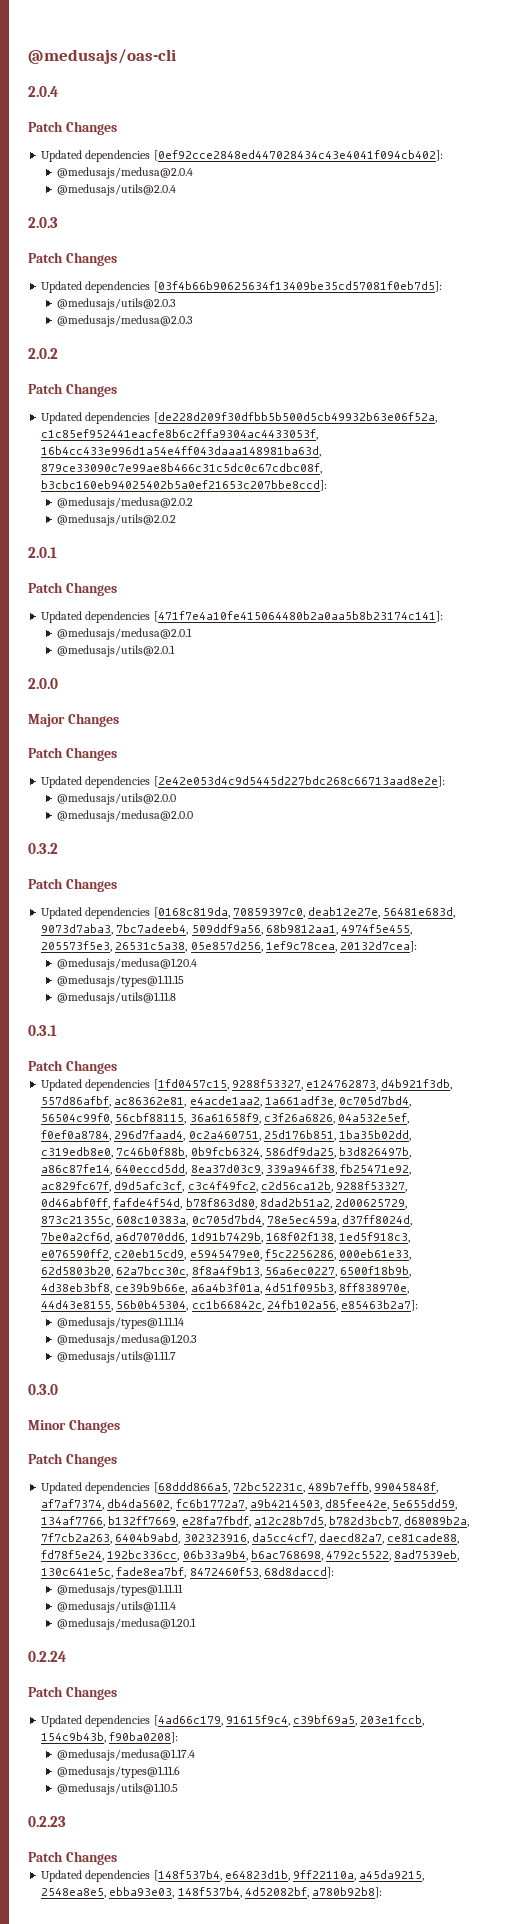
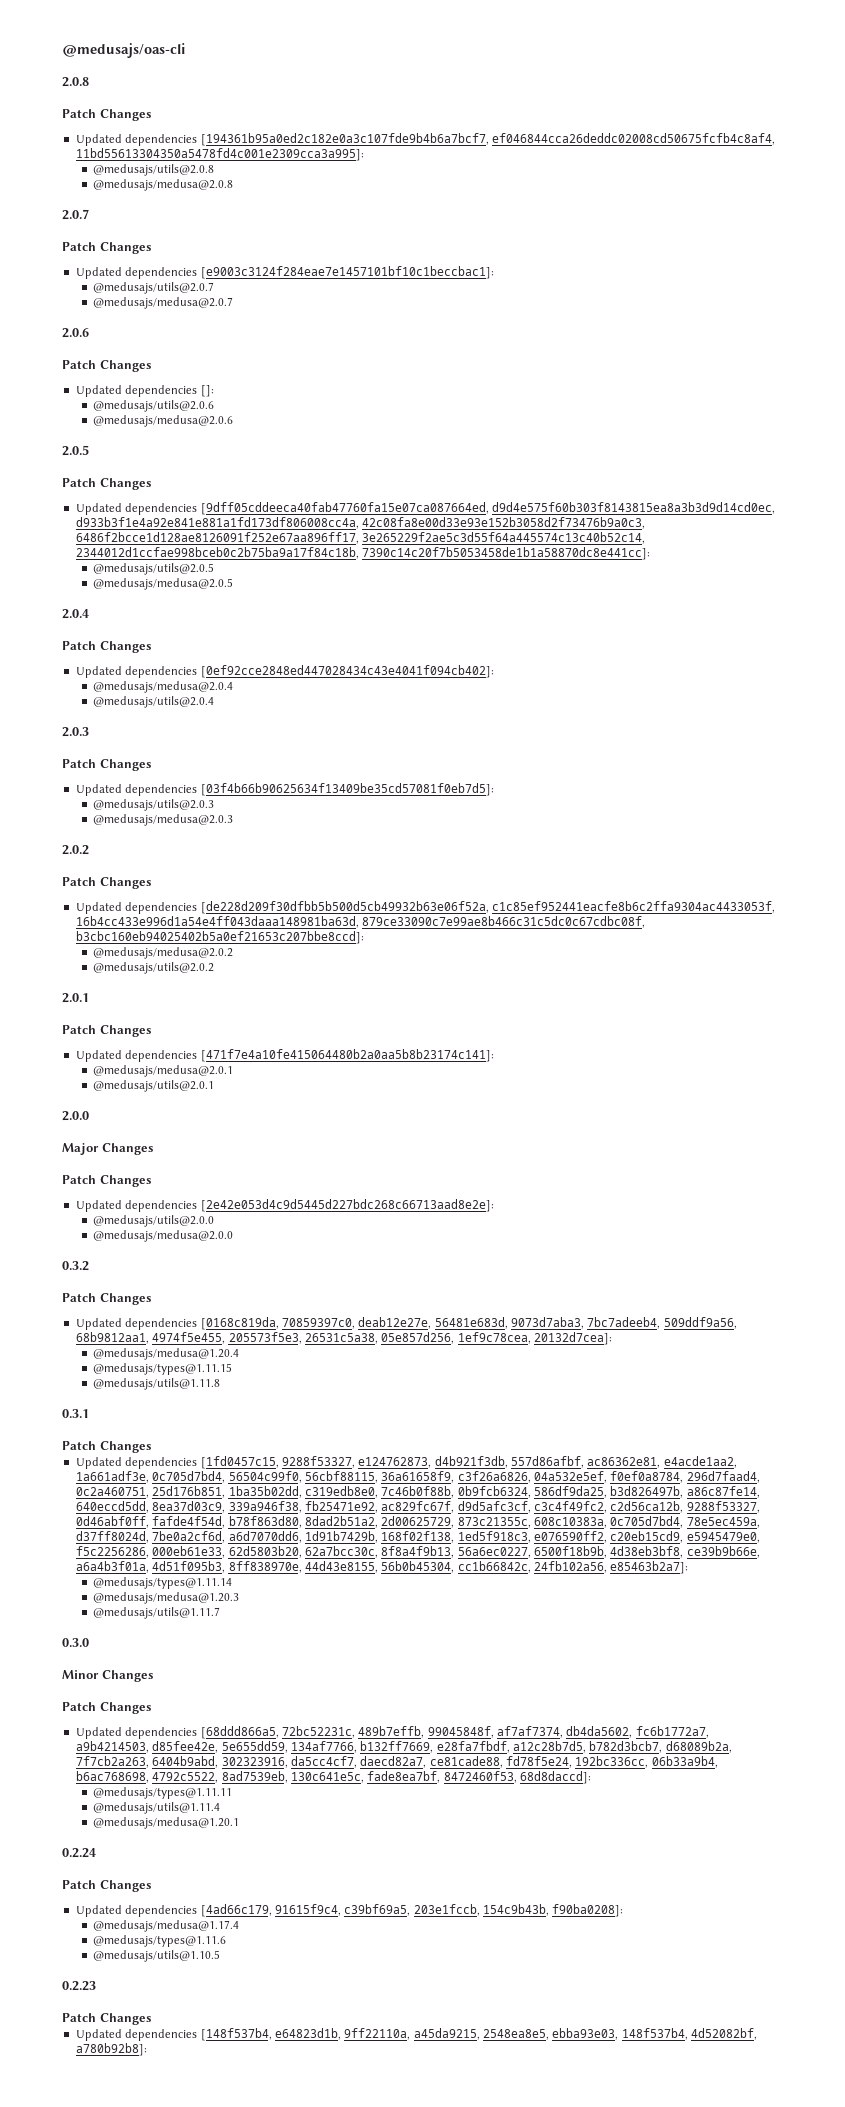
(176, 56) none -> [62,77,89,87] [62,109,151,121] [75,133,775,146] [75,148,364,161] [92,164,214,176] [92,179,233,191] [62,209,89,220] [62,242,151,254] [75,266,494,279] [92,282,214,294] [92,297,233,309] [62,328,89,338] [62,360,151,372] [75,385,214,397] [92,400,214,412] [92,415,233,427] [62,445,89,456] [62,478,151,490] [75,502,775,515] [75,517,646,529] [75,532,646,544] [75,547,651,560] [92,563,214,575] [92,578,233,590] // 2.0.8 // Patch Changes // Updated dependencies [194361b95a0ed2c182e0a3c107fde9b4b6a7bcf7, ef046844cca26deddc02008cd50675fcfb4c8af4, 11bd55613304350a5478fd4c001e2309cca3a995]: // @medusajs/utils@2.0.8 // @medusajs/medusa@2.0.8 // 2.0.7 // Patch Changes // Updated dependencies [e9003c3124f284eae7e1457101bf10c1beccbac1]: // @medusajs/utils@2.0.7 // @medusajs/medusa@2.0.7 // 2.0.6 // Patch Changes // Updated dependencies []: // @medusajs/utils@2.0.6 // @medusajs/medusa@2.0.6 // 2.0.5 // Patch Changes // Updated dependencies [9dff05cddeeca40fab47760fa15e07ca087664ed, d9d4e575f60b303f8143815ea8a3b3d9d14cd0ec, d933b3f1e4a92e841e881a1fd173df806008cc4a, 42c08fa8e00d33e93e152b3058d2f73476b9a0c3, 6486f2bcce1d128ae8126091f252e67aa896ff17, 3e265229f2ae5c3d55f64a445574c13c40b52c14, 2344012d1ccfae998bceb0c2b75ba9a17f84c18b, 7390c14c20f7b5053458de1b1a58870dc8e441cc]: // @medusajs/utils@2.0.5 // @medusajs/medusa@2.0.5

